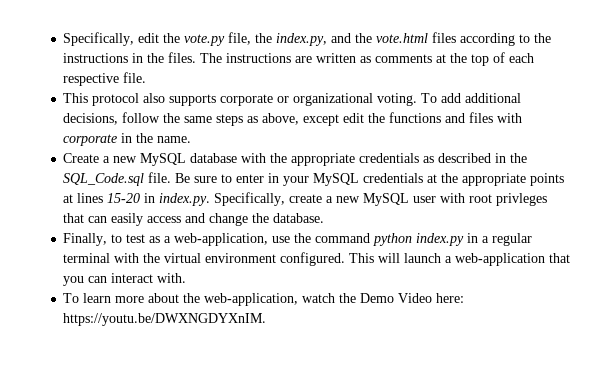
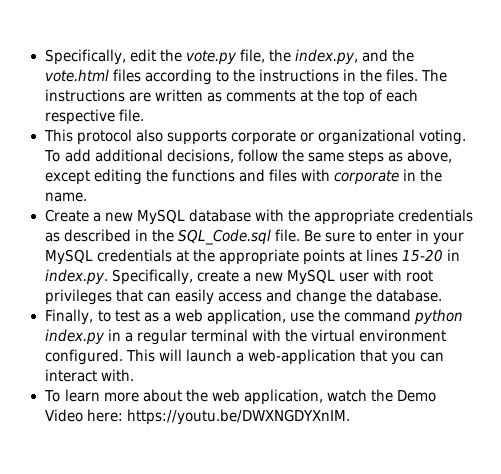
[343,113,365,123] edit -> [93,169,142,185] editing
[496,193,548,206] privleges -> [44,289,112,305] privileges
[174,233,269,246] web-application, -> [174,309,286,325] web application,
[204,293,299,306] web-application, -> [211,389,323,405] web application,

